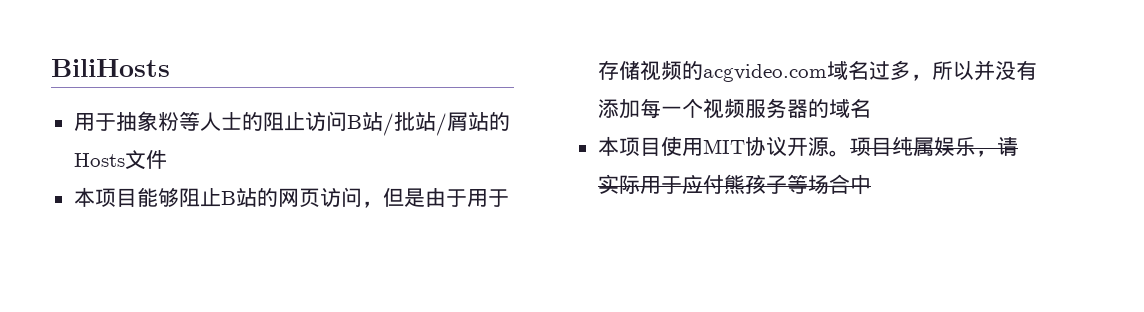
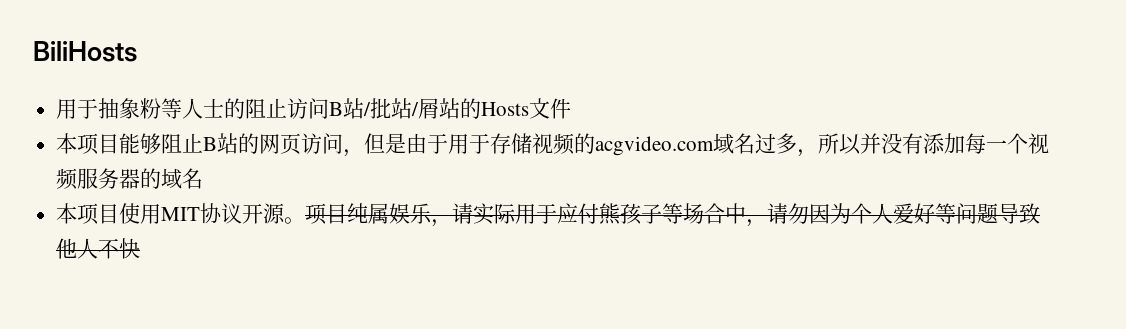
(871, 184) none -> [746,203,1041,227] [56,238,141,259] ，请勿因为个人爱好等问题导致他人不快

